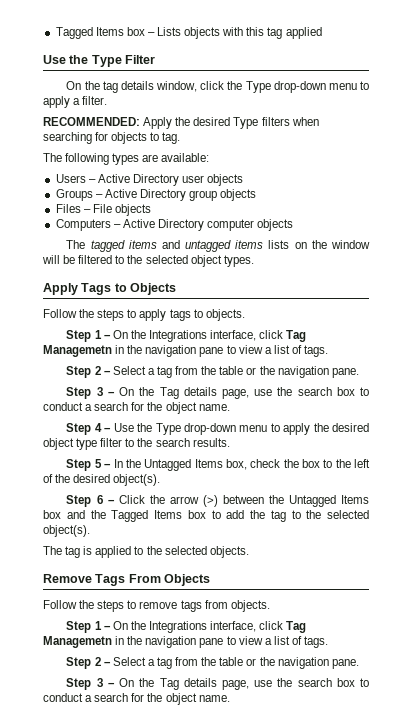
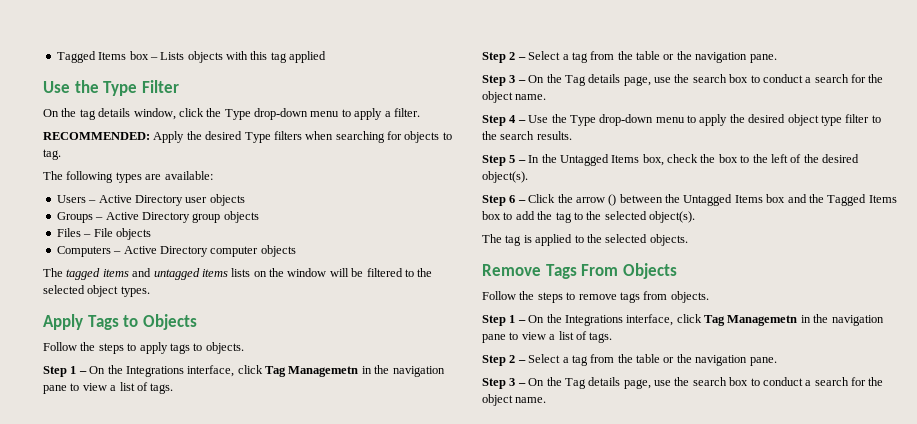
[202,495,218,507] (>) -> [608,194,617,206] ()

